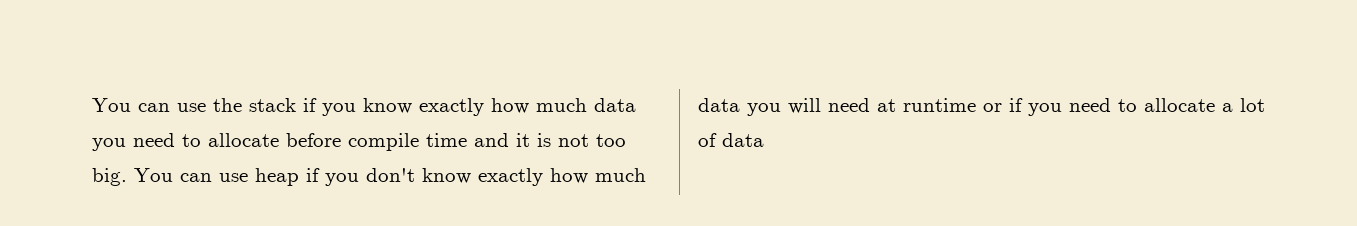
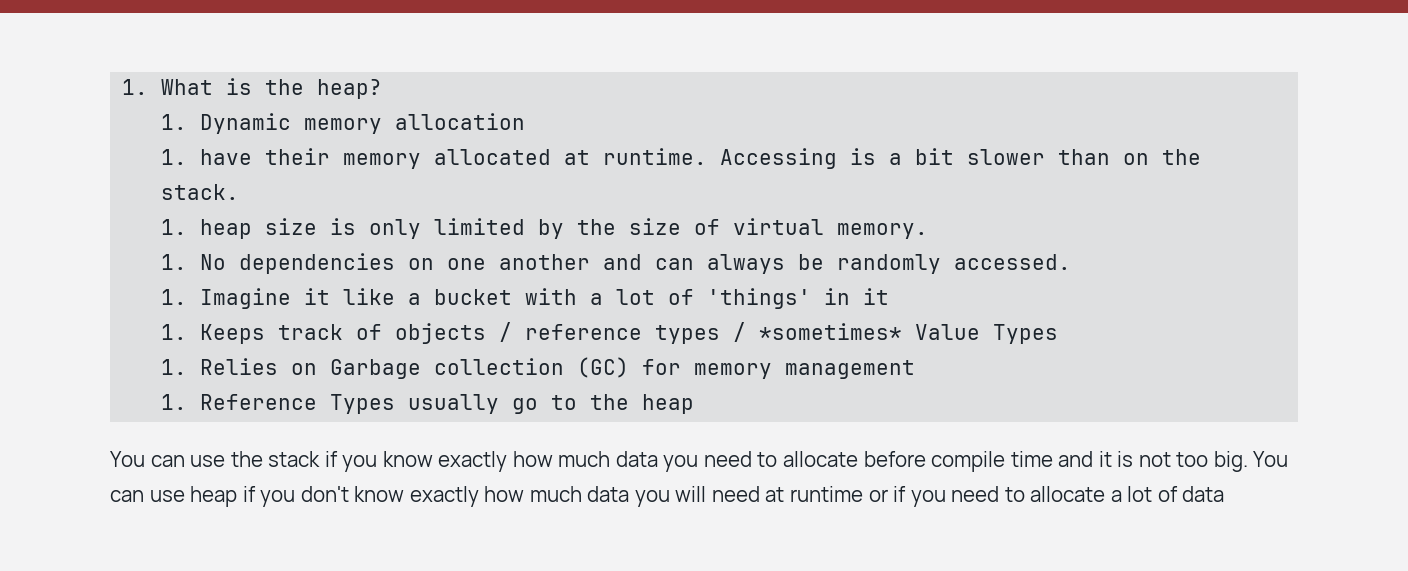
(92, 105) none -> [122,78,383,99] [161,113,526,134] [161,148,1202,169] [161,184,240,200] [161,218,929,239] [161,253,1072,274] [161,288,890,309] [161,322,1059,344] [161,357,916,379] [161,394,695,414] 1. What is the heap? // 1. Dynamic memory allocation // 1. have their memory allocated at runtime. Accessing is a bit slower than on the stack. // 1. heap size is only limited by the size of virtual memory. // 1. No dependencies on one another and can always be randomly accessed. // 1. Imagine it like a bucket with a lot of 'things' in it // 1. Keeps track of objects / reference types / *sometimes* Value Types // 1. Relies on Garbage collection (GC) for memory management // 1. Reference Types usually go to the heap //

